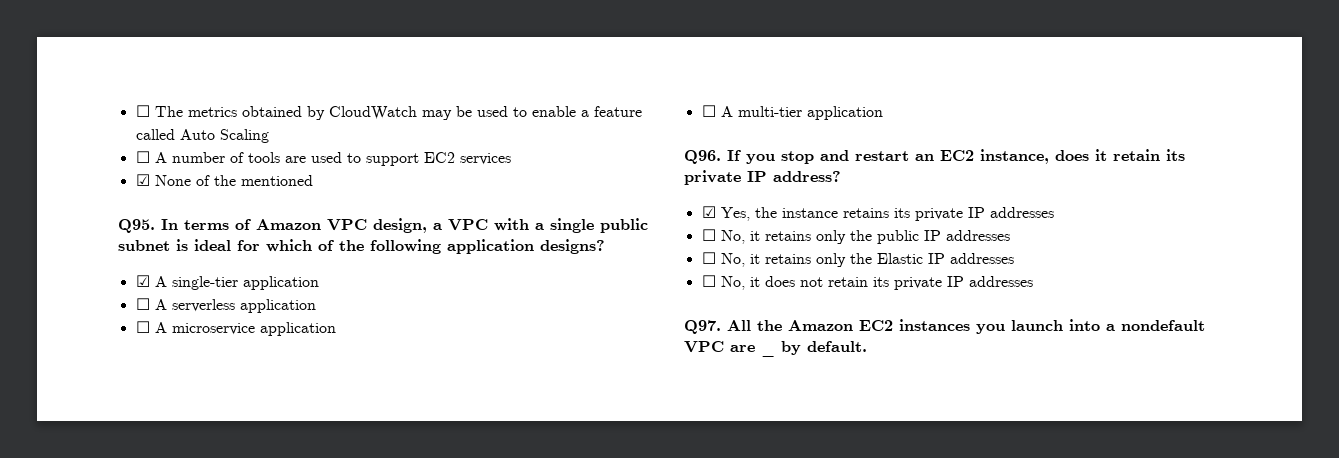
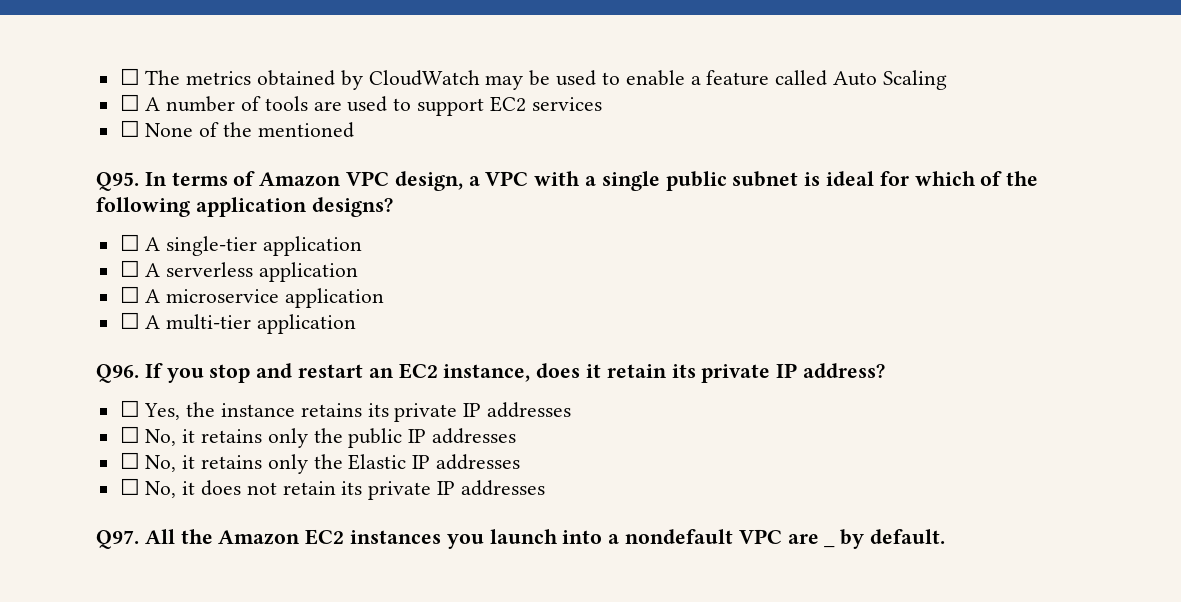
[135,174,150,186] ☑ -> [119,120,140,137] ☐
[135,275,150,287] ☑ -> [119,234,140,251] ☐
[701,206,716,218] ☑ -> [119,400,140,417] ☐

